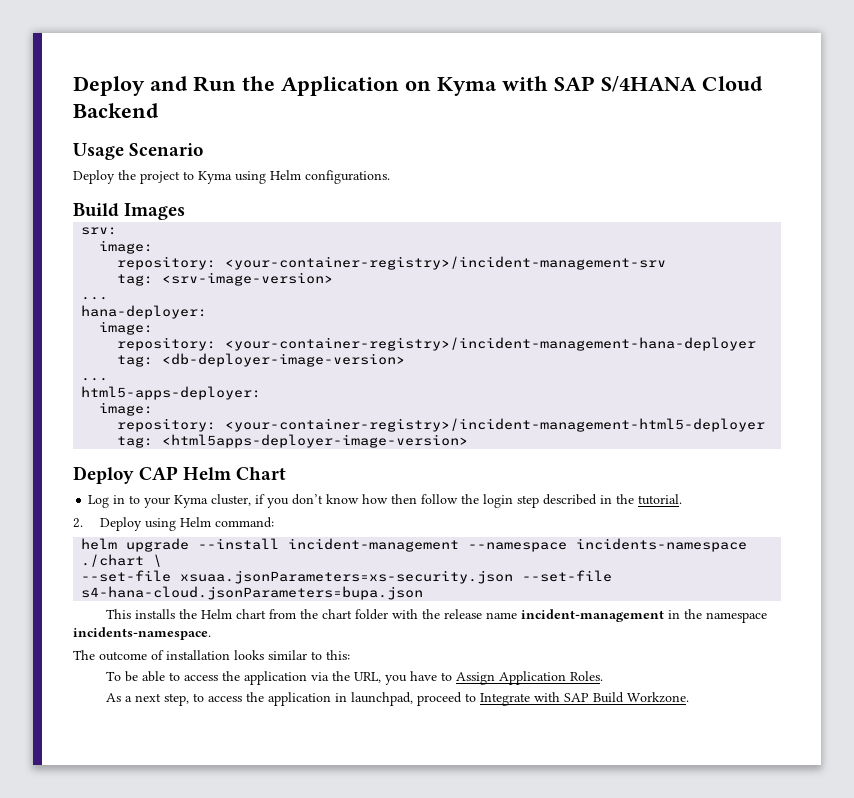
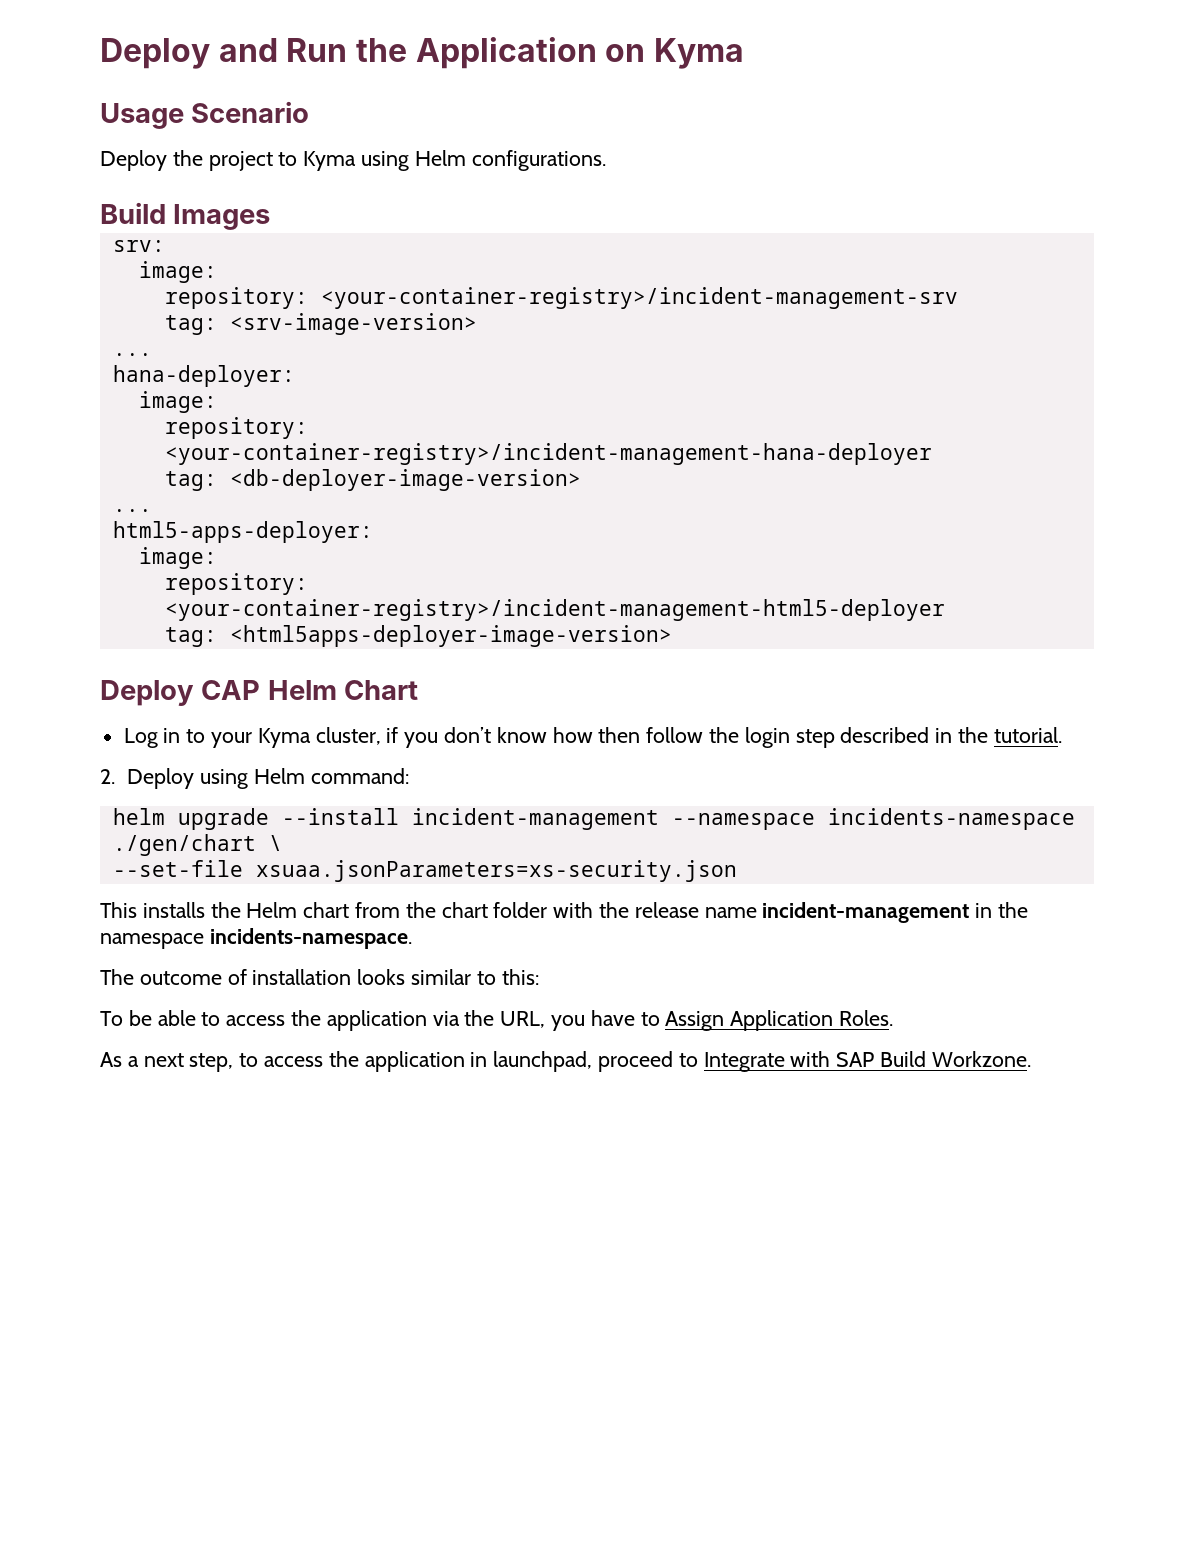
[502,76,763,92] [73,103,159,118] with SAP S/4HANA Cloud Backend -> (744, 53) none
[81,554,145,567] ./chart -> [112,834,256,856] ./gen/chart
[522,570,613,582] [81,586,424,600] --set-file s4-hana-cloud.jsonParameters=bupa.json -> (737, 871) none

